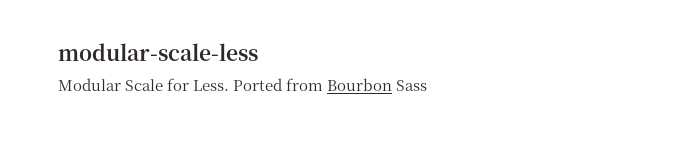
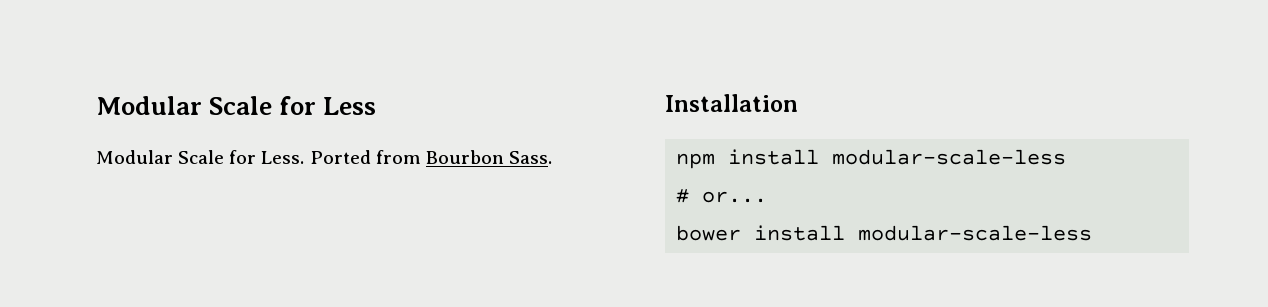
[58,43,258,61] modular-scale-less -> [96,96,377,115] Modular Scale for Less
[396,80,428,91] Sass -> [508,151,552,164] [665,94,798,112] [676,149,1067,169] [676,189,768,203] [676,225,1093,241] Sass. // Installation // npm install modular-scale-less // # or... // bower install modular-scale-less

